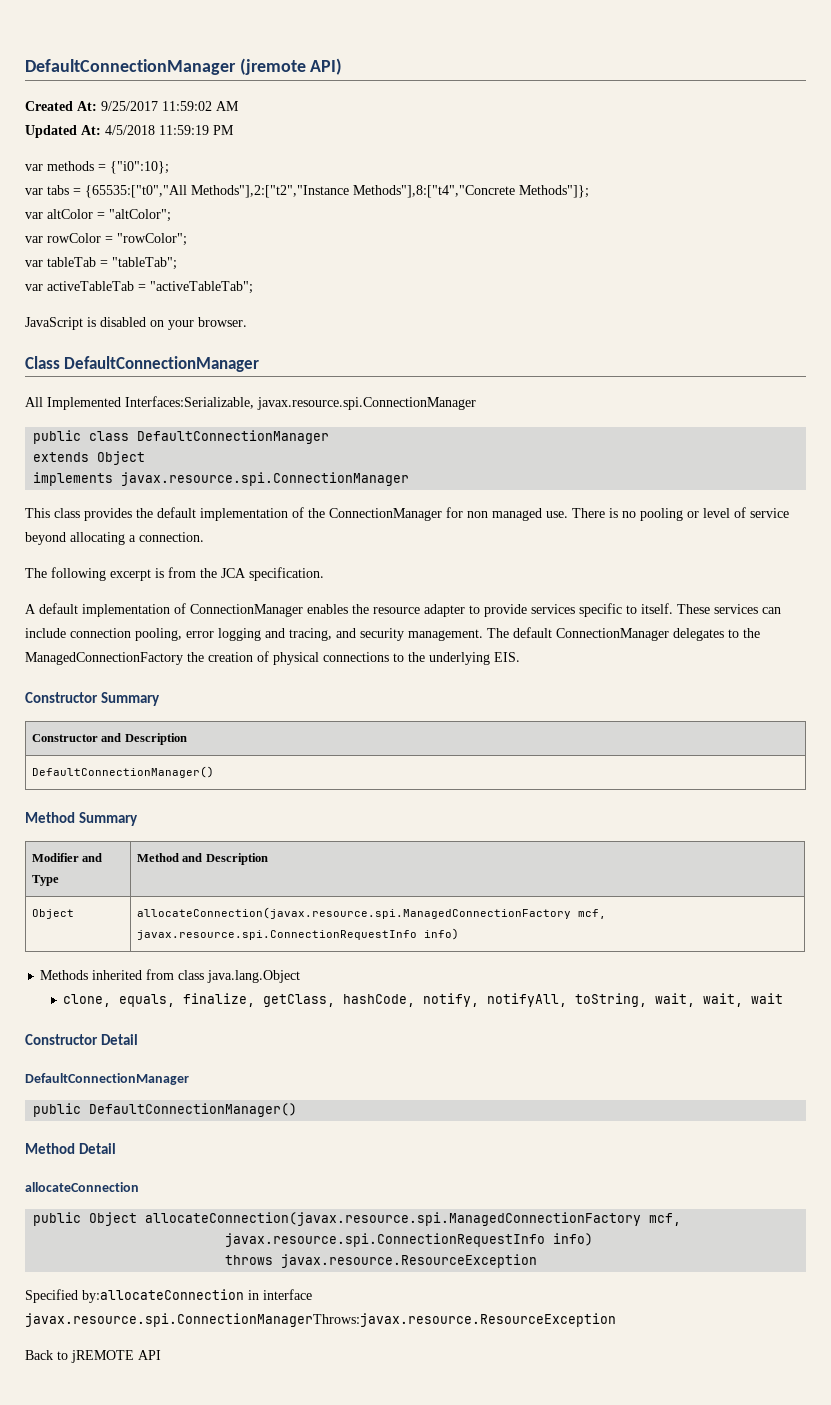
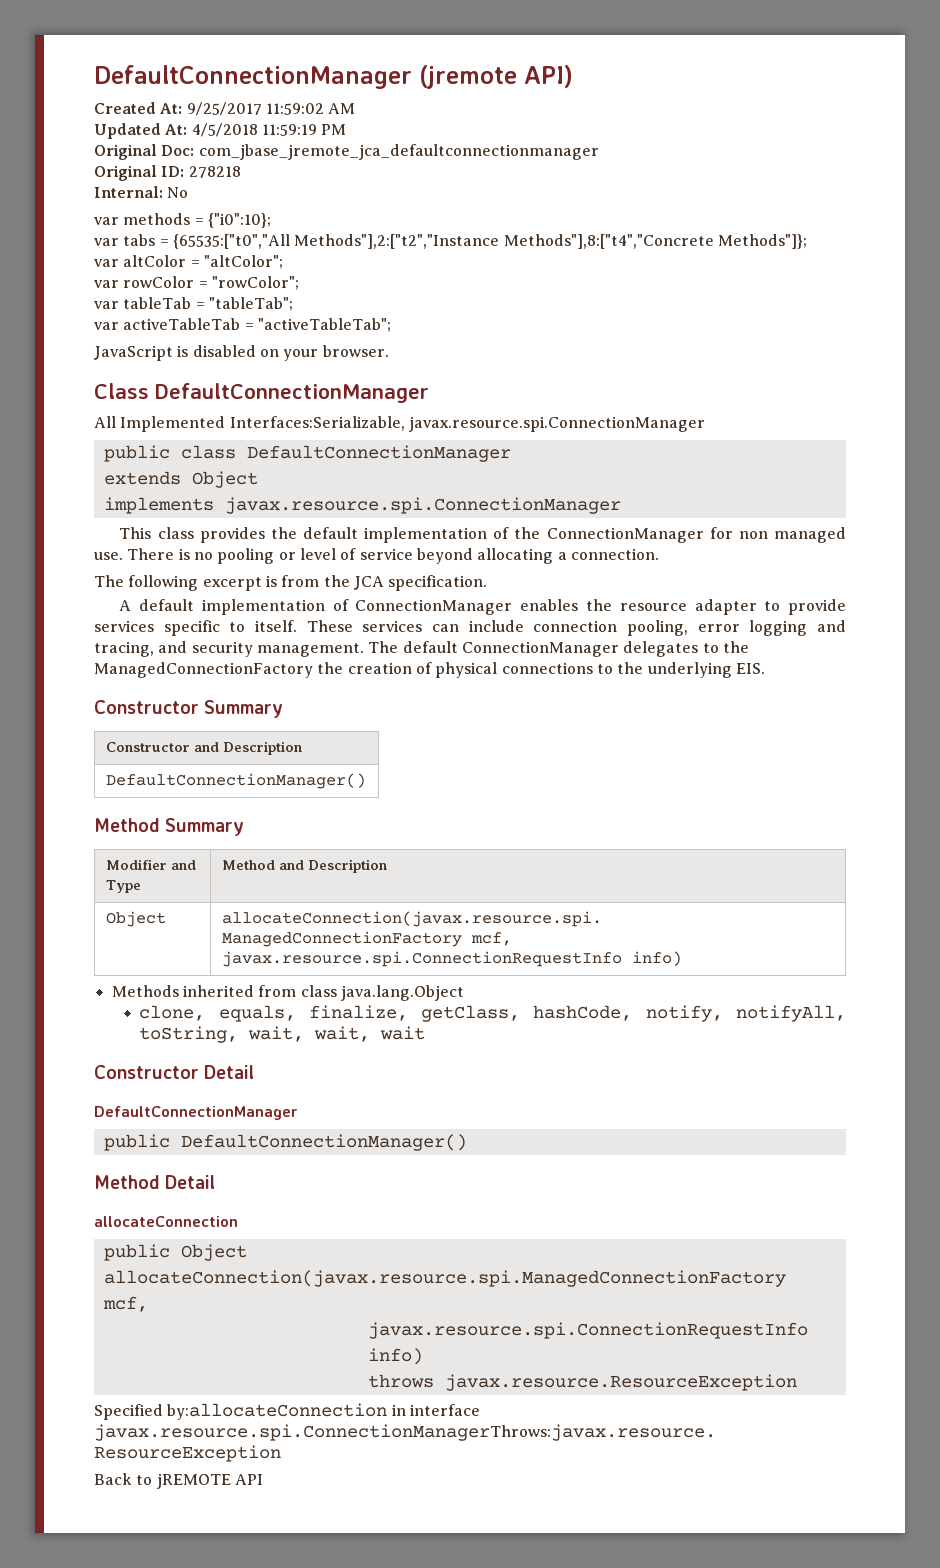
(234, 130) none -> [94,144,599,160] [94,165,241,181] [94,186,189,198] // Original Doc: com_jbase_jremote_jca_defaultconnectionmanager // Original ID: 278218 // Internal: No

